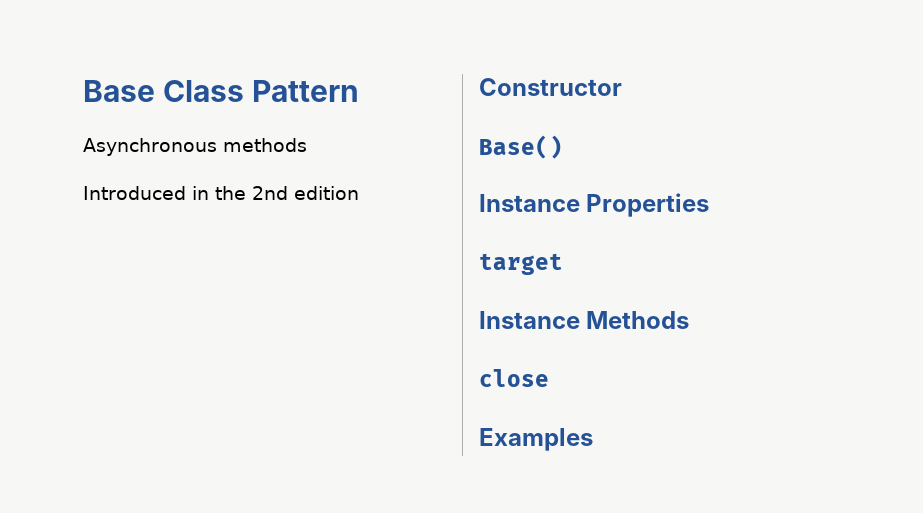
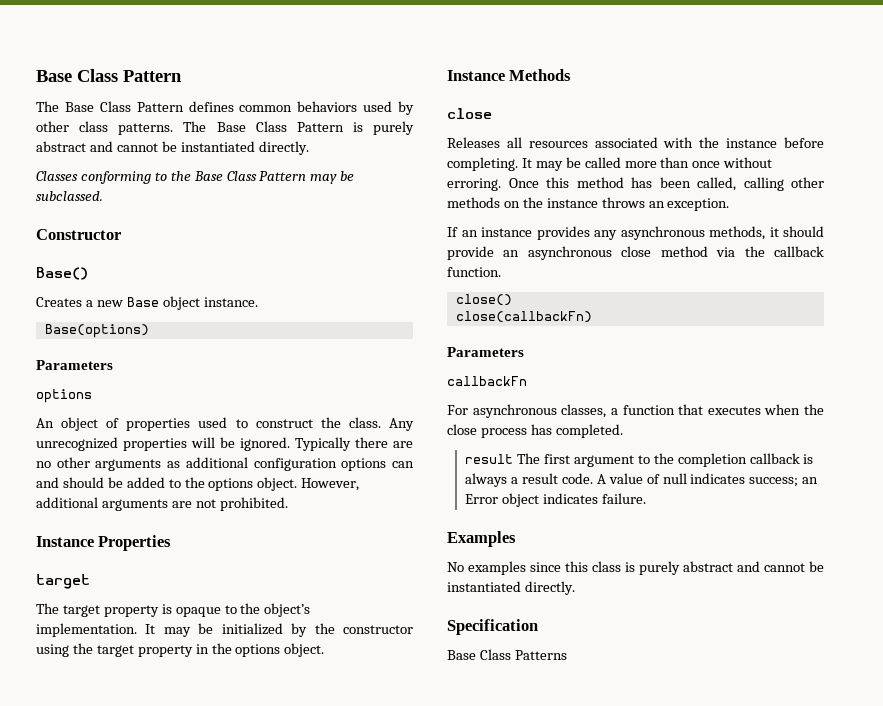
[83,138,307,156] [83,186,359,200] [479,78,622,96] [479,135,563,159] [479,193,710,217] [479,253,563,275] [479,311,690,329] [479,369,549,387] [479,428,593,451] Asynchronous methods // Introduced in the 2nd edition // Constructor // Base() // Instance Properties // target // Instance Methods // close // Examples -> [36,101,414,115] [36,121,414,135] [36,141,309,155] [36,171,355,184] [36,191,103,201] [36,229,121,240] [36,267,88,280] [36,296,258,310] [44,324,149,338] [36,360,113,370] [36,389,92,403] [36,417,414,431] [36,437,413,451] [36,457,414,471] [36,477,360,491] [36,497,288,511] [36,535,172,551] [36,574,90,589] [36,603,311,617] [36,623,413,637] [36,643,325,657] [447,69,572,81] [447,108,492,119] [447,137,825,148] [447,157,773,171] [447,177,824,191] [447,197,730,211] [447,226,824,240] [447,246,825,260] [447,267,501,277] [455,294,512,306] [455,311,592,323] [447,347,524,357] [447,376,527,386] [447,404,824,418] [447,424,623,438] [465,453,814,467] [465,473,819,487] [465,493,646,507] [447,531,516,547] [447,561,824,575] [447,581,575,595] [447,619,538,635] [447,649,567,660] The Base Class Pattern defines common behaviors used by other class patterns. The Base Class Pattern is purely abstract and cannot be instantiated directly. // Classes conforming to the Base Class Pattern may be subclassed. // Constructor // Base() // Creates a new Base object instance. // Base(options) // Parameters // options // An object of properties used to construct the class. Any unrecognized properties will be ignored. Typically there are no other arguments as additional configuration options can and should be added to the options object. However, additional arguments are not prohibited. // Instance Properties // target // The target property is opaque to the object’s implementation. It may be initialized by the constructor using the target property in the options object. // Instance Methods // close // Releases all resources associated with the instance before completing. It may be called more than once without erroring. Once this method has been called, calling other methods on the instance throws an exception. // If an instance provides any asynchronous methods, it should provide an asynchronous close method via the callback function. // close() // close(callbackFn) // Parameters // callbackFn // For asynchronous classes, a function that executes when the close process has completed. // result The first argument to the completion callback is always a result code. A value of null indicates success; an Error object indicates failure. // Examples // No examples since this class is purely abstract and cannot be instantiated directly. // Specification // Base Class Patterns

